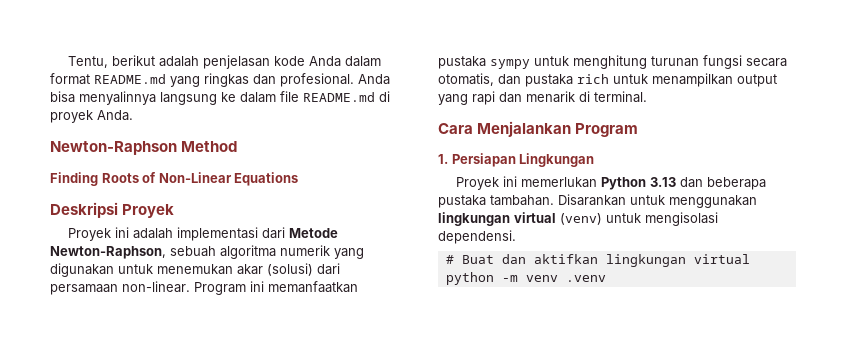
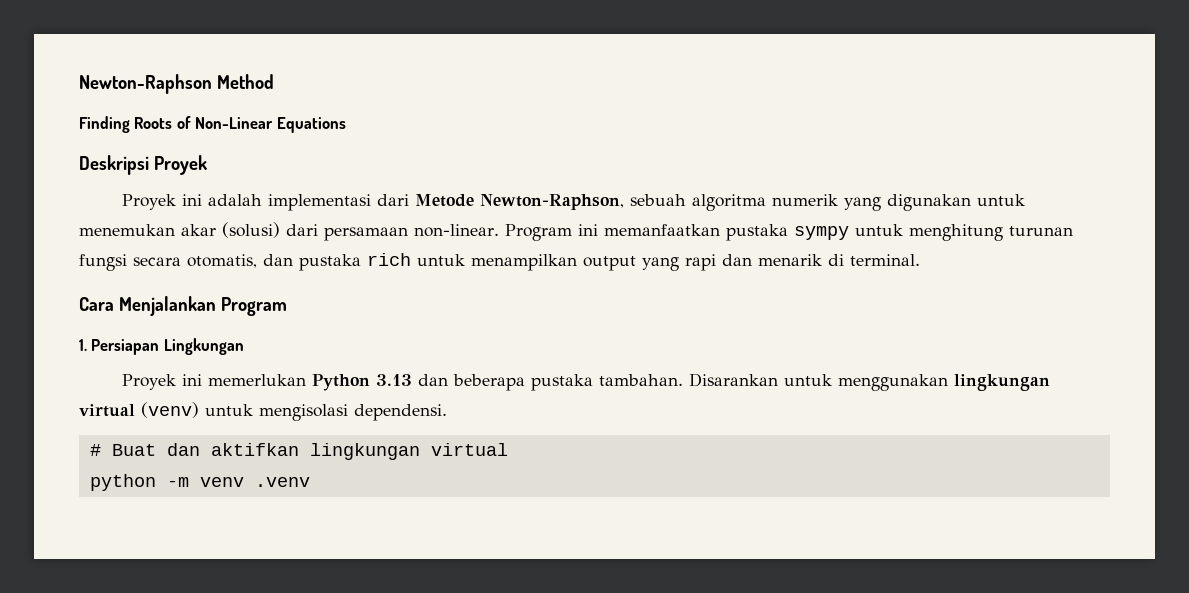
[67,55,381,69] [50,73,390,87] [50,91,390,105] [50,110,133,123] Tentu, berikut adalah penjelasan kode Anda dalam format README.md yang ringkas dan profesional. Anda bisa menyalinnya langsung ke dalam file README.md di proyek Anda. // -> (79, 84) none

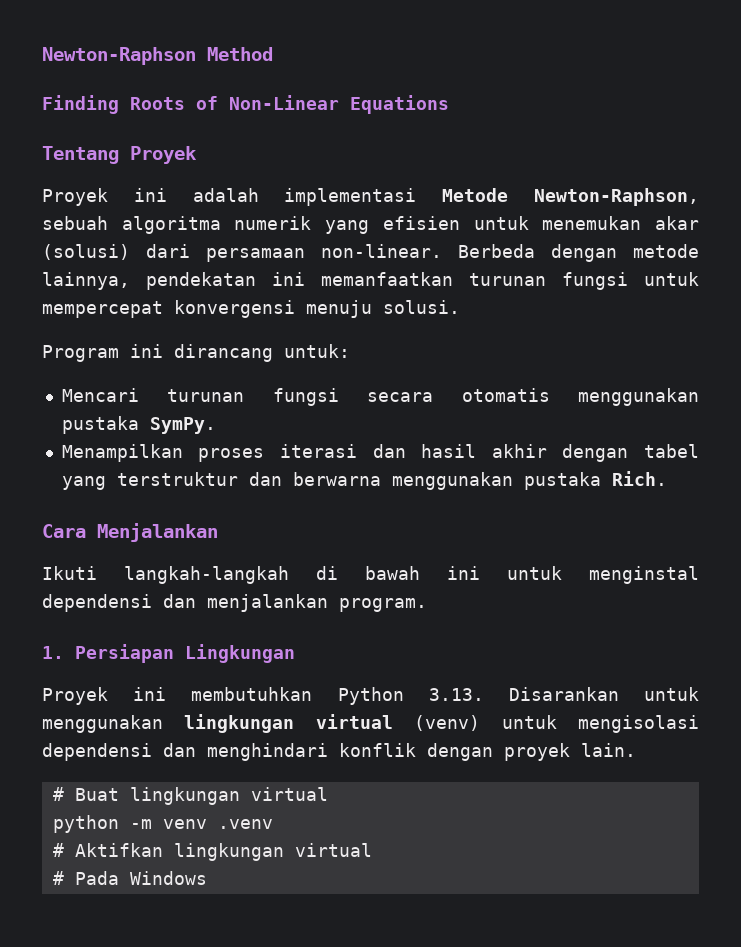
[79,155,149,175] Deskripsi -> [42,146,119,164] Tentang
[377,194,410,206] dari -> (417, 197) none
[887,194,972,211] digunakan -> [382,216,460,230] efisien
[504,224,1073,241] [79,253,920,271] [79,296,287,316] Program ini memanfaatkan pustaka sympy untuk menghitung turunan fungsi secara otomatis, dan pustaka rich untuk menampilkan output yang rapi dan menarik di terminal. // Cara Menjalankan Program -> [458,244,699,262] [42,272,699,290] [42,300,460,318] [42,344,350,362] [61,388,699,406] [61,416,216,434] [61,444,700,462] [61,471,667,490] [42,523,218,542] [42,566,699,584] [42,594,427,612] Berbeda dengan metode lainnya, pendekatan ini memanfaatkan turunan fungsi untuk mempercepat konvergensi menuju solusi. // Program ini dirancang untuk: // Mencari turunan fungsi secara otomatis menggunakan pustaka SymPy. // Menampilkan proses iterasi dan hasil akhir dengan tabel yang terstruktur dan berwarna menggunakan pustaka Rich. // Cara Menjalankan // Ikuti langkah-langkah di bawah ini untuk menginstal dependensi dan menjalankan program.
[208,374,684,391] memerlukan Python 3.13 dan beberapa pustaka tambahan. -> [191,687,484,705] membutuhkan Python 3.13.
[354,404,447,421] dependensi. -> [42,743,636,761] dependensi dan menghindari konflik dengan proyek lain.
[166,443,299,456] dan aktifkan -> (119, 794) none
(310, 482) none -> [52,843,372,861] [52,871,207,885] // # Aktifkan lingkungan virtual // # Pada Windows

